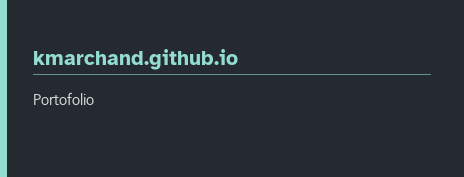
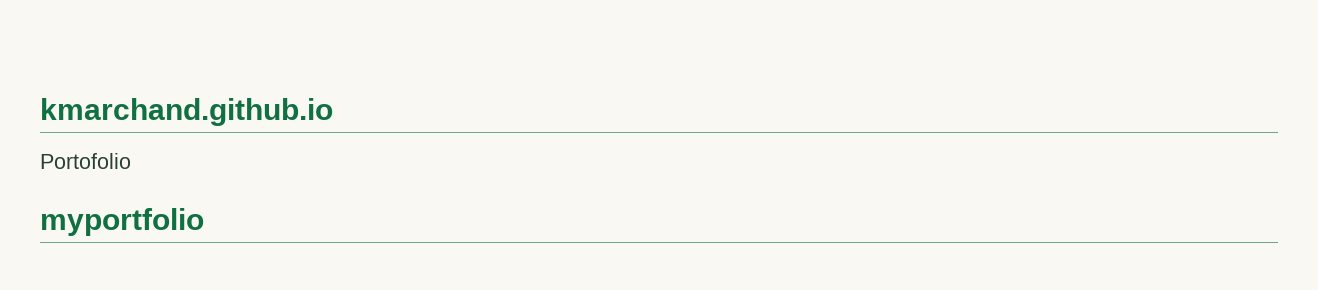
(94, 99) none -> [40,208,204,236] // myportfolio

